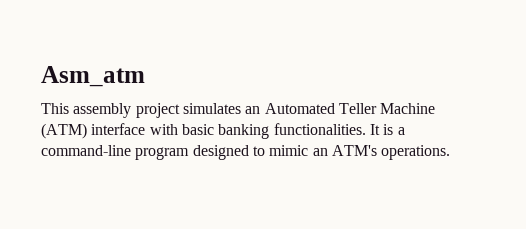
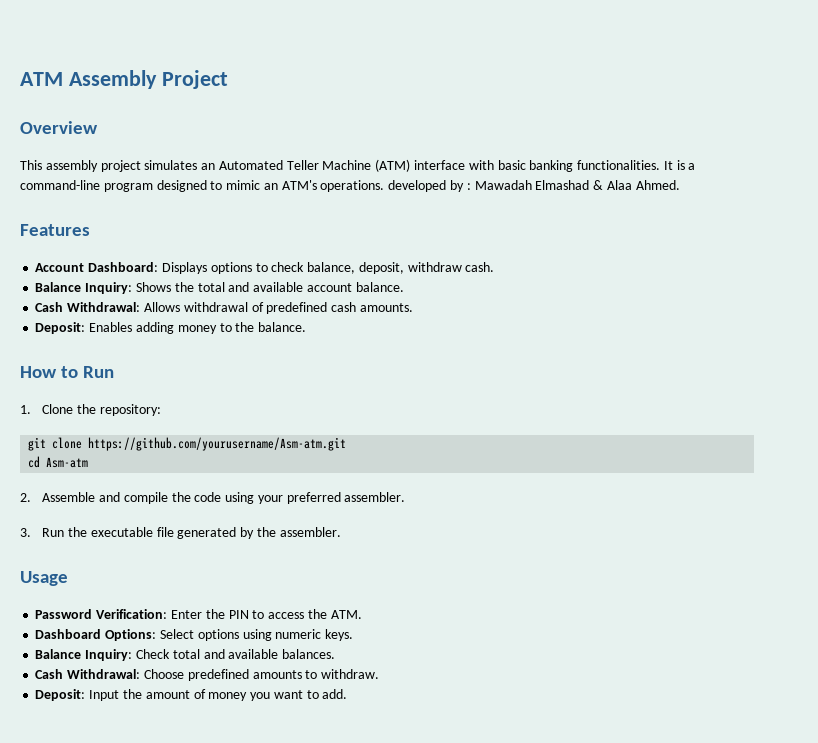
[41,66,145,87] Asm_atm -> [20,70,228,89] [20,121,98,134] ATM Assembly Project // Overview
(451, 152) none -> [388,180,680,192] [20,224,90,236] [35,262,495,274] [35,282,404,294] [35,302,413,314] [35,322,307,334] [20,366,115,378] [20,404,161,416] [28,437,347,451] [28,456,89,468] [20,492,406,504] [20,527,341,539] [20,571,68,586] [35,609,362,619] [35,629,354,641] [35,649,336,661] [35,669,380,681] [35,689,348,701] developed by : Mawadah Elmashad & Alaa Ahmed. // Features // Account Dashboard: Displays options to check balance, deposit, withdraw cash. // Balance Inquiry: Shows the total and available account balance. // Cash Withdrawal: Allows withdrawal of predefined cash amounts. // Deposit: Enables adding money to the balance. // How to Run // 1. Clone the repository: // git clone https://github.com/yourusername/Asm-atm.git // cd Asm-atm // 2. Assemble and compile the code using your preferred assembler. // 3. Run the executable file generated by the assembler. // Usage // Password Verification: Enter the PIN to access the ATM. // Dashboard Options: Select options using numeric keys. // Balance Inquiry: Check total and available balances. // Cash Withdrawal: Choose predefined amounts to withdraw. // Deposit: Input the amount of money you want to add.

